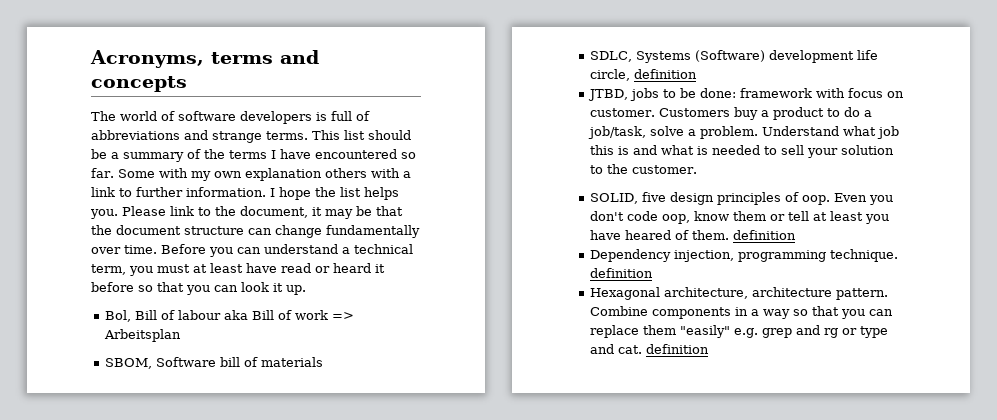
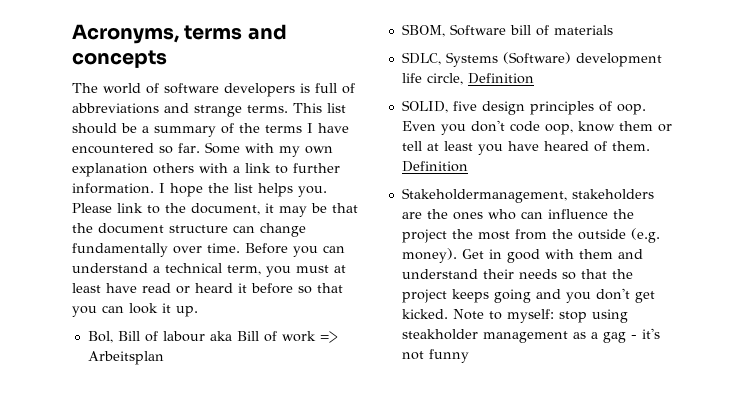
[634,69,698,79] [588,88,905,101] [590,107,873,120] [588,126,900,139] [590,145,895,158] [590,164,698,174] definition // JTBD, jobs to be done: framework with focus on customer. Customers buy a product to do a job/task, solve a problem. Understand what job this is and what is needed to sell your solution to the customer. -> [467,73,534,84] Definition
[733,230,797,240] [590,249,899,262] [590,268,654,278] [590,287,889,300] [590,306,894,319] [590,325,889,338] [590,344,710,354] definition // Dependency injection, programming technique. definition // Hexagonal architecture, architecture pattern. Combine components in a way so that you can replace them "easily" e.g. grep and rg or type and cat. definition -> [401,161,468,172] [401,188,654,203] [401,209,634,220] [401,228,660,243] [401,248,643,263] [401,269,633,280] [401,288,655,303] [401,309,628,323] [401,328,660,343] [401,349,469,363] Definition // Stakeholdermanagement, stakeholders are the ones who can influence the project the most from the outside (e.g. money). Get in good with them and understand their needs so that the project keeps going and you don't get kicked. Note to myself: stop using steakholder management as a gag - it's not funny

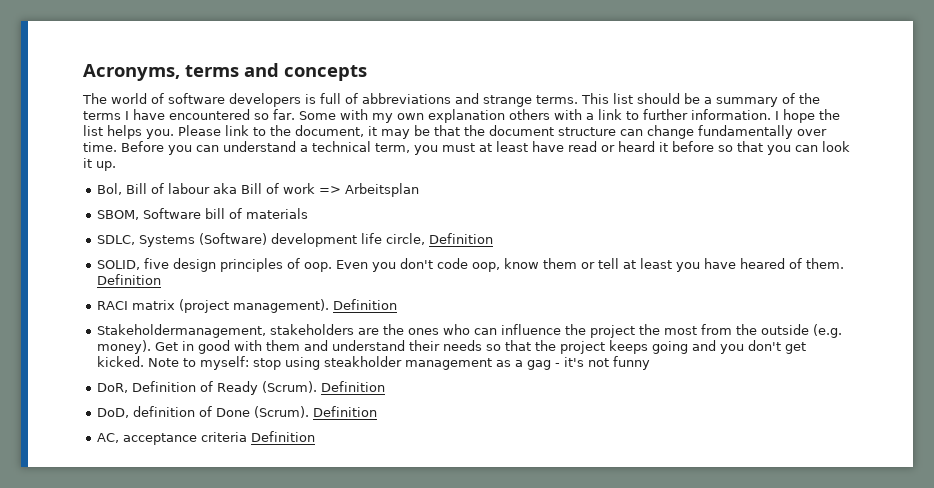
(468, 166) none -> [97,299,398,313] // RACI matrix (project management). Definition
(469, 356) none -> [97,381,386,395] [97,406,378,418] [97,431,316,445] // DoR, Definition of Ready (Scrum). Definition // DoD, definition of Done (Scrum). Definition // AC, acceptance criteria Definition

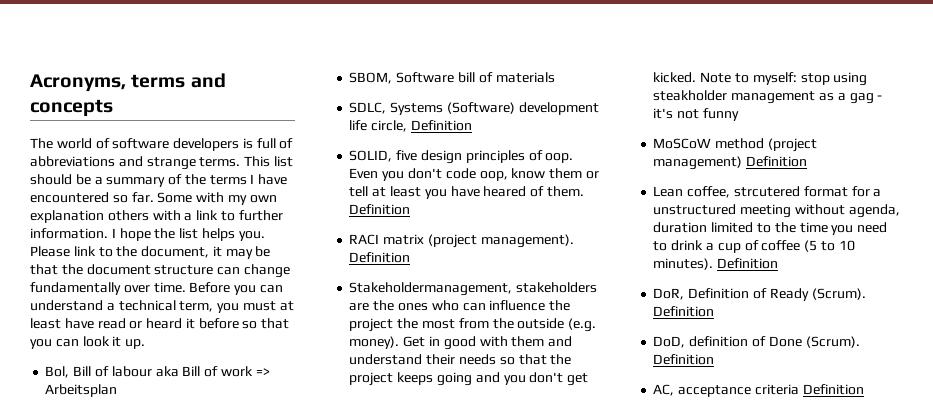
(651, 363) none -> [653,138,817,152] [653,156,808,170] [653,186,882,198] [653,204,900,218] [653,222,888,235] [653,240,855,253] [653,258,779,270] // MoSCoW method (project management) Definition // Lean coffee, strcutered format for a unstructured meeting without agenda, duration limited to the time you need to drink a cup of coffee (5 to 10 minutes). Definition

